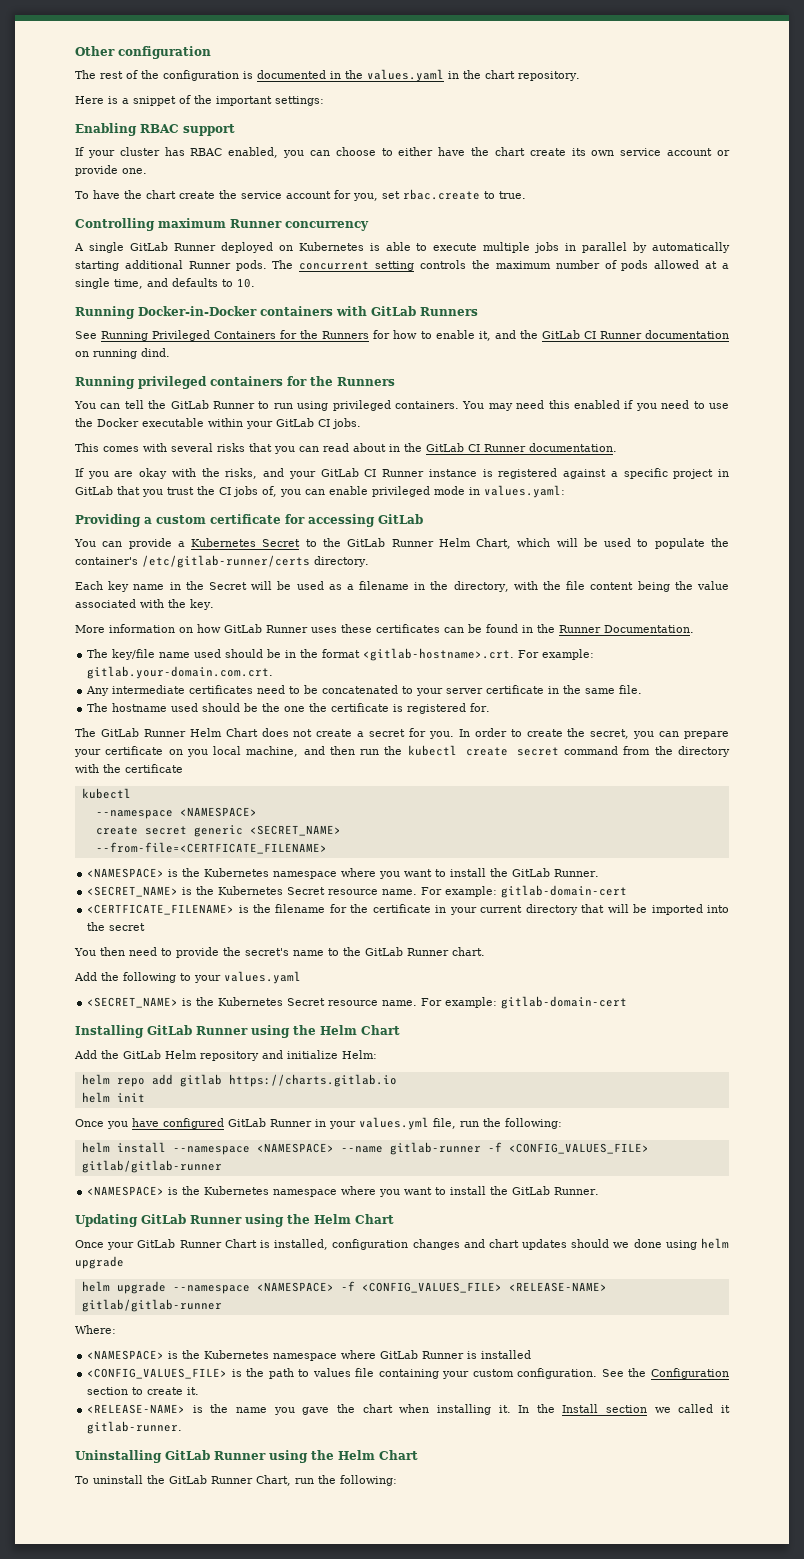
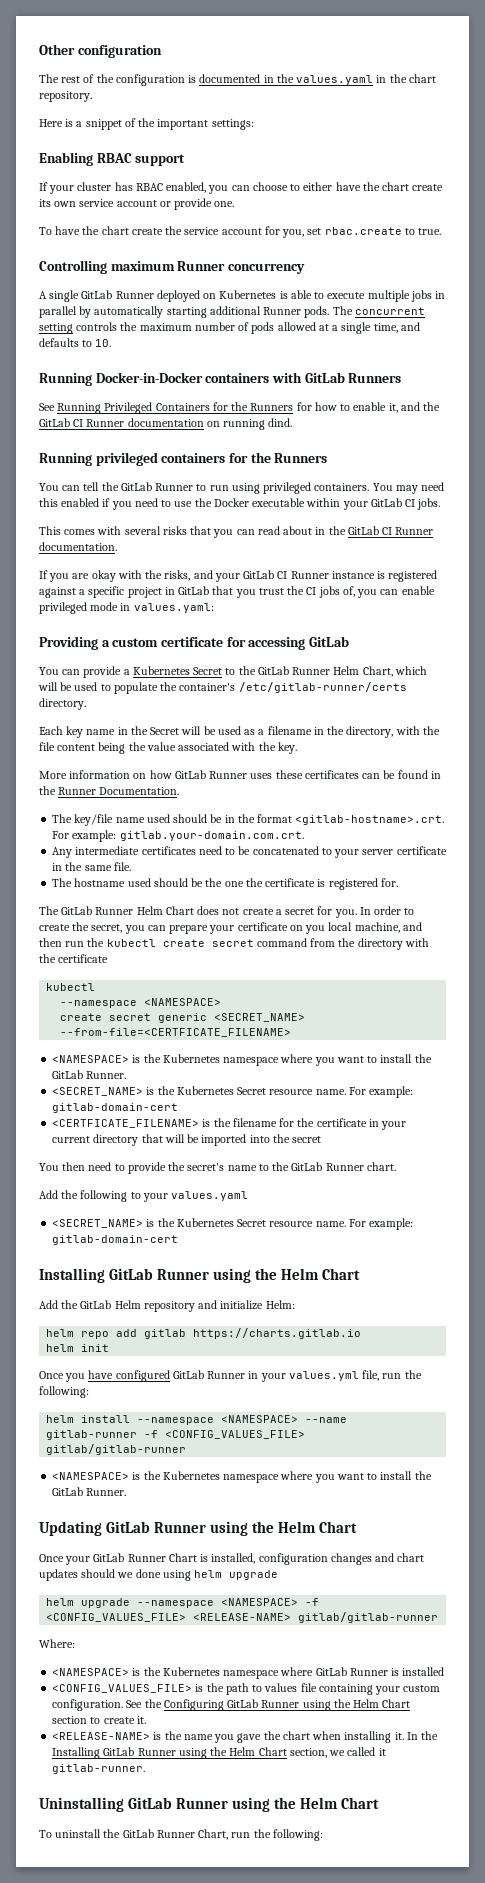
[651,1368,730,1379] Configuration -> [163,1699,411,1711] Configuring GitLab Runner using the Helm Chart
[562,1404,648,1413] Install section -> [52,1747,327,1759] Installing GitLab Runner using the Helm Chart section,

